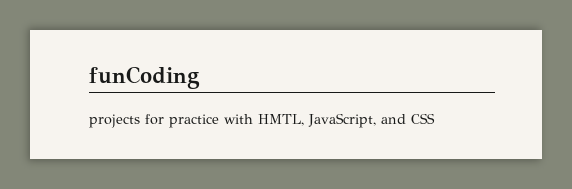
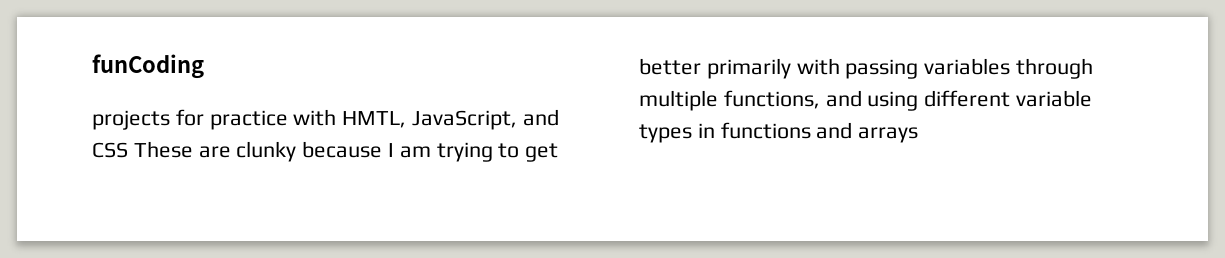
(435, 118) none -> [133,141,559,162] [639,58,1094,79] [639,90,1093,111] [639,122,919,143] These are clunky because I am trying to get better primarily with passing variables through multiple functions, and using different variable types in functions and arrays

